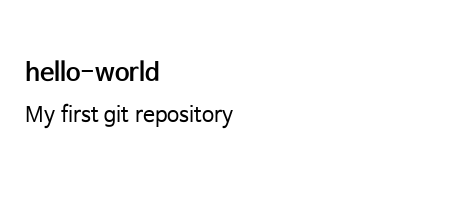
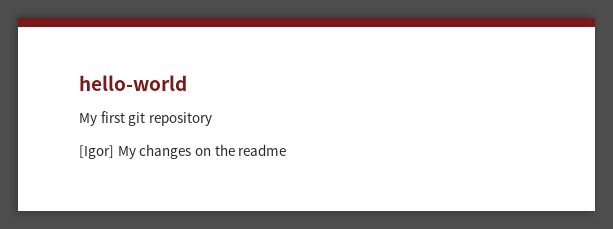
(234, 117) none -> [79,144,287,159] // [Igor] My changes on the readme

